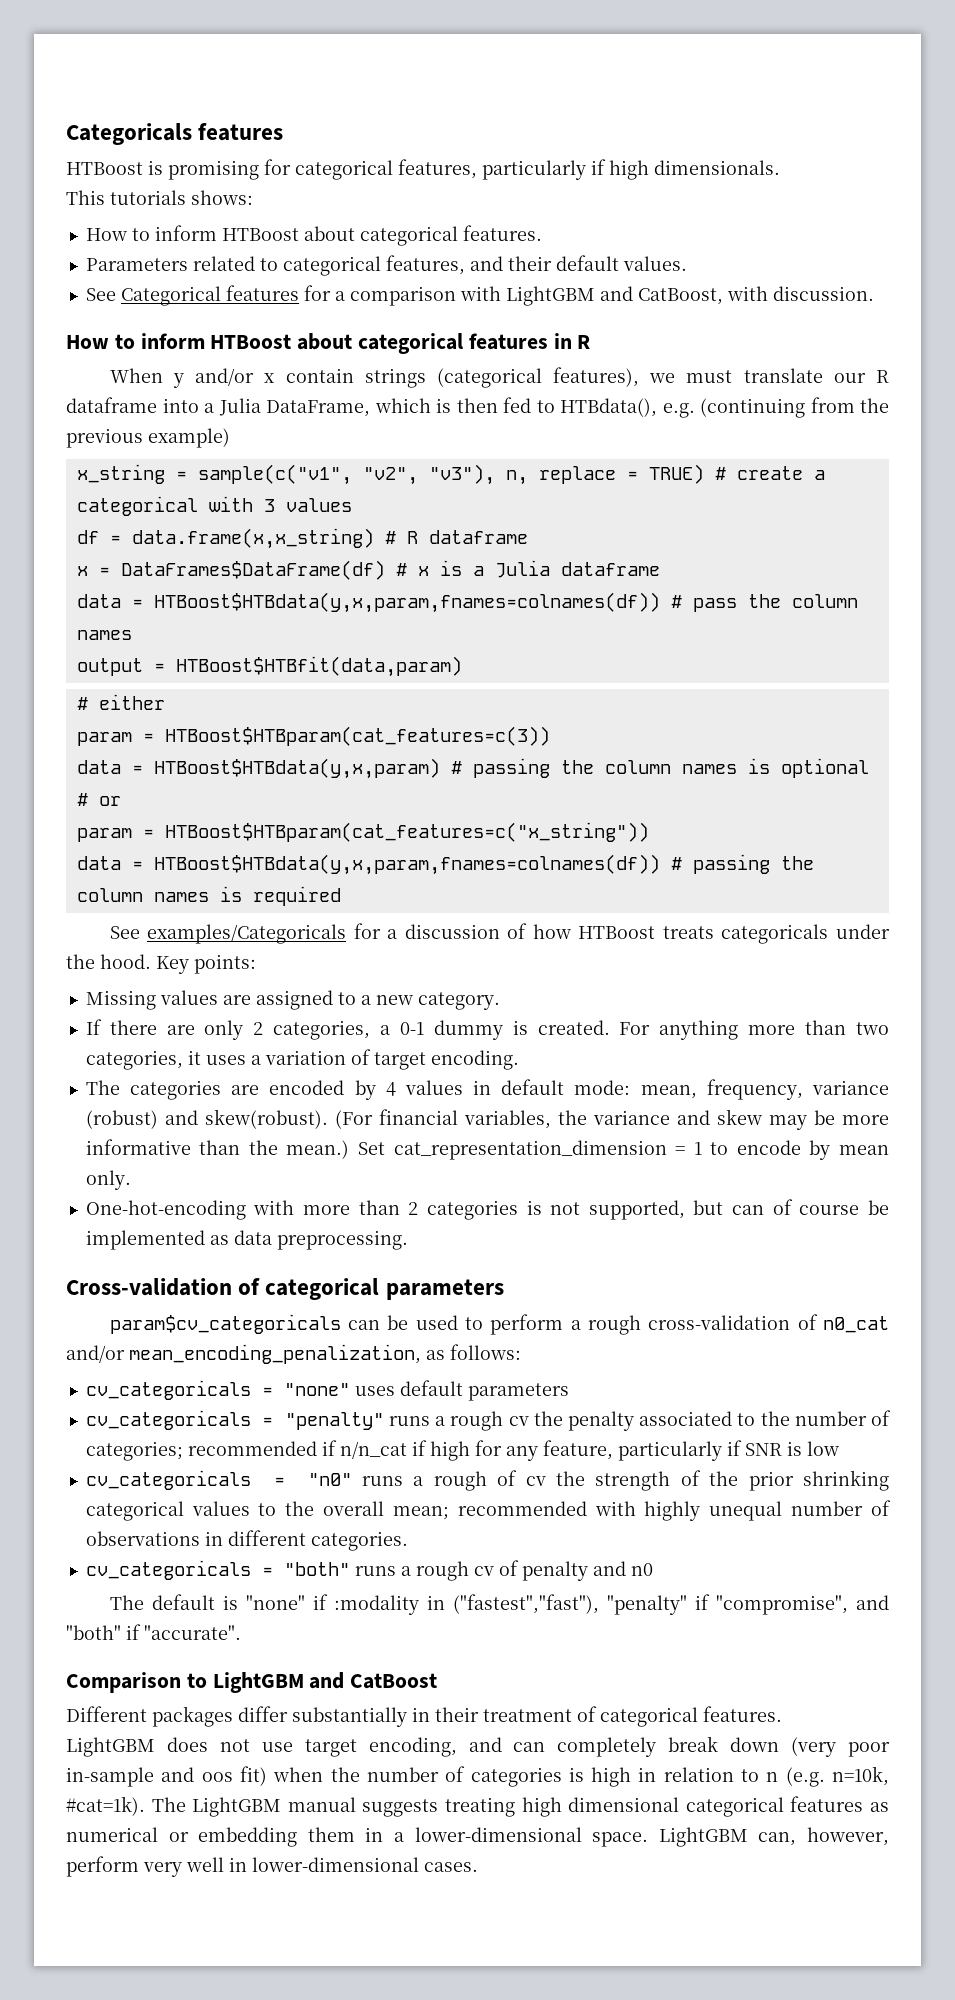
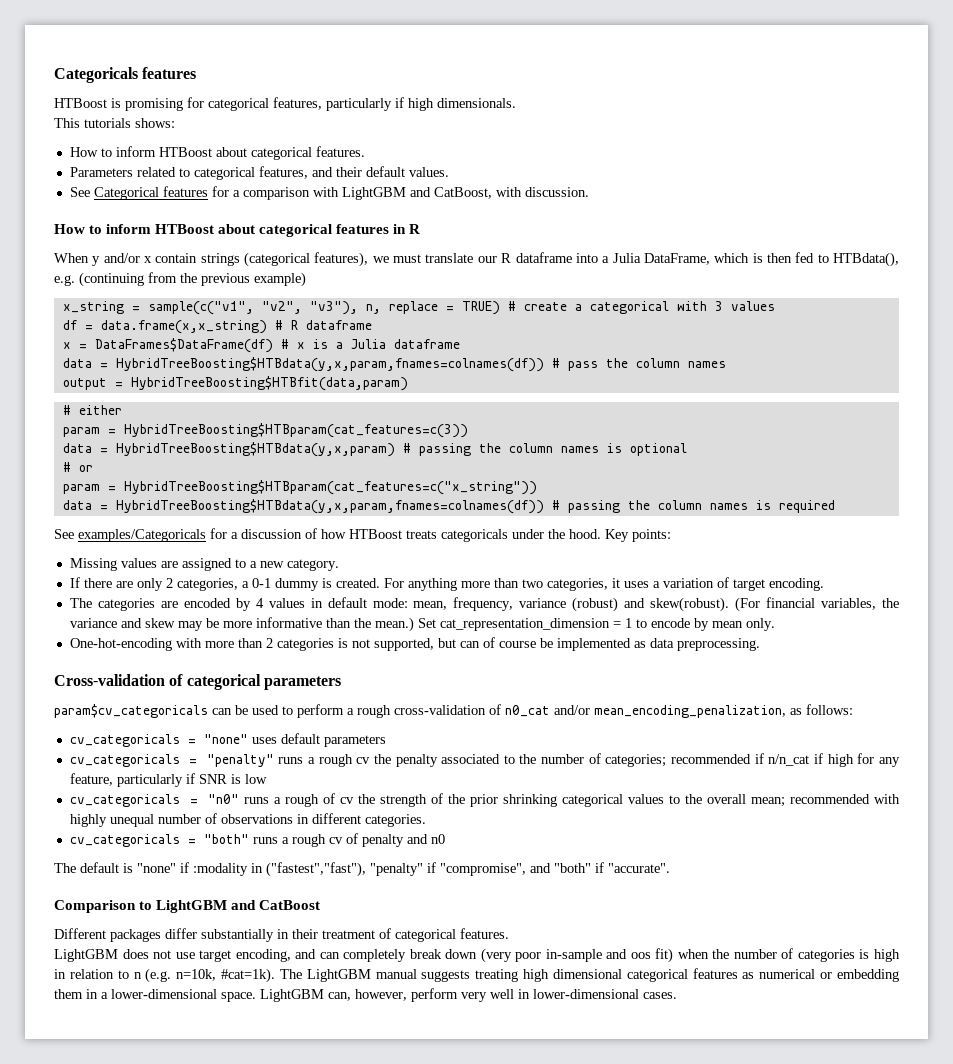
[153,592,660,613] HTBoost$HTBdata(y,x,param,fnames=colnames(df)) -> [115,357,544,372] HybridTreeBoosting$HTBdata(y,x,param,fnames=colnames(df))
[175,656,462,677] HTBoost$HTBfit(data,param) -> [130,376,408,391] HybridTreeBoosting$HTBfit(data,param)
[164,726,550,746] [76,758,440,779] HTBoost$HTBparam(cat_features=c(3)) // data = HTBoost$HTBdata(y,x,param) -> [123,423,468,438] [62,442,395,457] HybridTreeBoosting$HTBparam(cat_features=c(3)) // data = HybridTreeBoosting$HTBdata(y,x,param)
[164,822,649,842] [76,854,660,875] HTBoost$HTBparam(cat_features=c("x_string")) // data = HTBoost$HTBdata(y,x,param,fnames=colnames(df)) -> [123,480,537,495] [62,499,544,514] HybridTreeBoosting$HTBparam(cat_features=c("x_string")) // data = HybridTreeBoosting$HTBdata(y,x,param,fnames=colnames(df))

